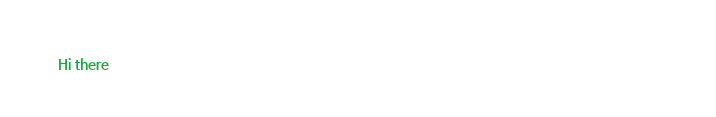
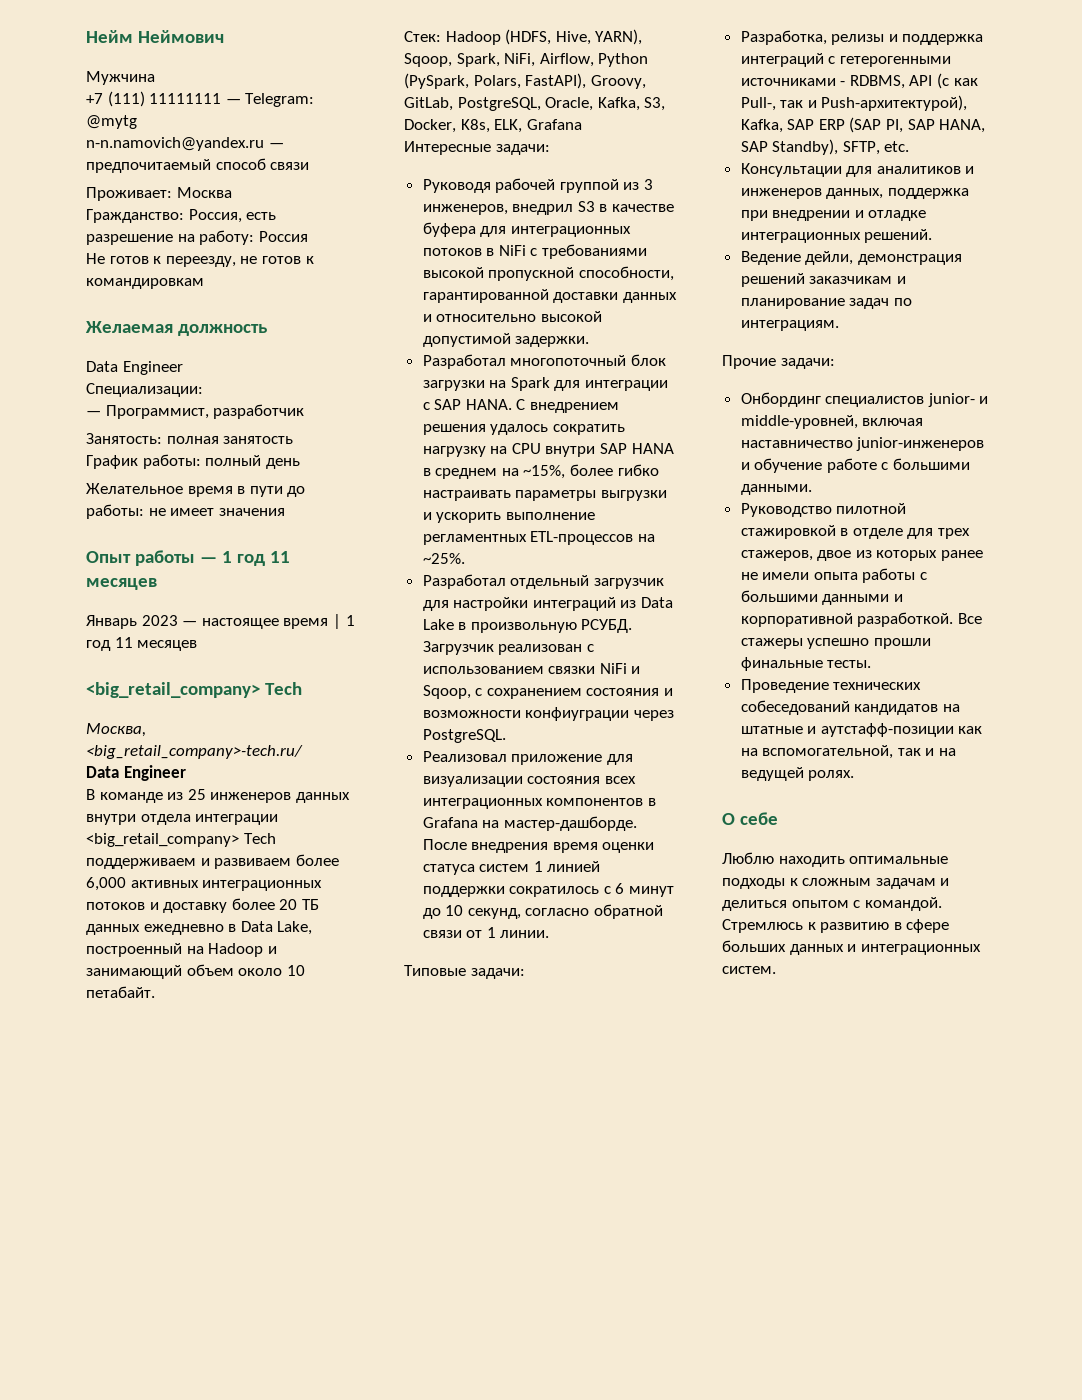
[58,58,109,70] Hi there -> [86,30,224,43] [86,71,155,85] [86,91,315,107] [86,115,137,129] [86,137,284,151] [86,158,310,173] [86,187,232,201] [86,209,277,223] [86,230,308,245] [86,253,314,267] [86,278,204,289] [85,321,267,336] [86,361,183,375] [86,383,203,397] [86,404,305,419] [86,433,294,444] [86,454,300,469] [86,483,306,497] [86,504,285,519] [86,550,290,566] [86,578,157,590] [86,614,355,629] [86,637,198,651] [86,682,302,698] [86,723,146,737] [86,745,303,759] [86,765,186,781] [86,789,350,803] [86,814,279,825] [86,833,276,847] [86,854,339,869] [86,877,323,891] [86,898,319,913] [86,921,313,935] [86,943,277,957] [86,964,305,979] [86,986,155,998] [404,29,643,45] [404,53,649,67] [404,73,646,89] [404,97,666,111] [404,119,582,133] [404,141,550,155] [422,178,654,193] [422,201,675,215] [422,222,631,237] [422,244,648,259] [422,266,674,281] [422,289,677,303] [422,311,602,322] [422,333,590,347] [422,354,666,369] [422,377,669,391] [422,399,620,413] [422,424,625,435] [422,443,674,457] [422,464,659,479] [422,490,667,501] [422,512,595,523] [422,531,655,545] [422,553,465,564] [422,574,664,589] [422,597,674,611] [422,619,633,633] [422,641,594,655] [422,663,641,674] [422,685,674,699] [422,707,674,721] [422,729,506,743] [422,751,633,765] [422,776,636,787] [422,798,656,809] [422,816,637,831] [422,839,655,853] [422,861,601,875] [422,883,675,897] [422,904,664,919] [422,927,550,938] [404,965,525,979] [740,30,984,45] [740,53,951,67] [740,73,978,89] [740,95,968,111] [740,117,986,133] [740,139,910,155] [740,163,975,177] [740,188,969,199] [740,210,927,221] [740,229,933,243] [740,251,962,265] [740,273,906,287] [740,298,912,309] [740,320,839,331] [722,355,835,369] [740,392,989,407] [740,415,924,429] [740,437,985,451] [740,458,971,473] [740,484,812,495] [740,503,907,517] [740,525,971,539] [740,550,984,561] [740,568,928,583] [740,590,903,605] [740,612,982,627] [740,638,931,649] [740,657,872,671] [740,679,922,693] [740,700,960,715] [740,723,983,737] [740,745,957,759] [740,767,855,781] [722,812,778,825] [722,852,949,867] [722,878,950,889] [722,897,942,911] [722,919,950,933] [722,940,981,955] [722,966,776,974] Нейм Неймович // Мужчина // +7 (111) 11111111 — Telegram: @mytg // n-n.namovich@yandex.ru — предпочитаемый способ связи // Проживает: Москва // Гражданство: Россия, есть разрешение на работу: Россия // Не готов к переезду, не готов к командировкам // Желаемая должность // Data Engineer // Специализации: // — Программист, разработчик // Занятость: полная занятость // График работы: полный день // Желательное время в пути до работы: не имеет значения // Опыт работы — 1 год 11 месяцев // Январь 2023 — настоящее время | 1 год 11 месяцев // <big_retail_company> Tech // Москва, <big_retail_company>-tech.ru/ // Data Engineer // В команде из 25 инженеров данных внутри отдела интеграции <big_retail_company> Tech поддерживаем и развиваем более 6,000 активных интеграционных потоков и доставку более 20 ТБ данных ежедневно в Data Lake, построенный на Hadoop и занимающий объем около 10 петабайт. // Стек: Hadoop (HDFS, Hive, YARN), Sqoop, Spark, NiFi, Airflow, Python (PySpark, Polars, FastAPI), Groovy, GitLab, PostgreSQL, Oracle, Kafka, S3, Docker, K8s, ELK, Grafana // Интересные задачи: // Руководя рабочей группой из 3 инженеров, внедрил S3 в качестве буфера для интеграционных потоков в NiFi с требованиями высокой пропускной способности, гарантированной доставки данных и относительно высокой допустимой задержки. // Разработал многопоточный блок загрузки на Spark для интеграции с SAP HANA. С внедрением решения удалось сократить нагрузку на CPU внутри SAP HANA в среднем на ~15%, более гибко настраивать параметры выгрузки и ускорить выполнение регламентных ETL-процессов на ~25%. // Разработал отдельный загрузчик для настройки интеграций из Data Lake в произвольную РСУБД. Загрузчик реализован с использованием связки NiFi и Sqoop, с сохранением состояния и возможности конфиуграции через PostgreSQL. // Реализовал приложение для визуализации состояния всех интеграционных компонентов в Grafana на мастер-дашборде. После внедрения время оценки статуса систем 1 линией поддержки сократилось с 6 минут до 10 секунд, согласно обратной связи от 1 линии. // Типовые задачи: // Разработка, релизы и поддержка интеграций с гетерогенными источниками - RDBMS, API (с как Pull-, так и Push-архитектурой), Kafka, SAP ERP (SAP PI, SAP HANA, SAP Standby), SFTP, etc. // Консультации для аналитиков и инженеров данных, поддержка при внедрении и отладке интеграционных решений. // Ведение дейли, демонстрация решений заказчикам и планирование задач по интеграциям. // Прочие задачи: // Онбординг специалистов junior- и middle-уровней, включая наставничество junior-инженеров и обучение работе с большими данными. // Руководство пилотной стажировкой в отделе для трех стажеров, двое из которых ранее не имели опыта работы с большими данными и корпоративной разработкой. Все стажеры успешно прошли финальные тесты. // Проведение технических собеседований кандидатов на штатные и аутстафф-позиции как на вспомогательной, так и на ведущей ролях. // О себе // Люблю находить оптимальные подходы к сложным задачам и делиться опытом с командой. Стремлюсь к развитию в сфере больших данных и интеграционных систем.

